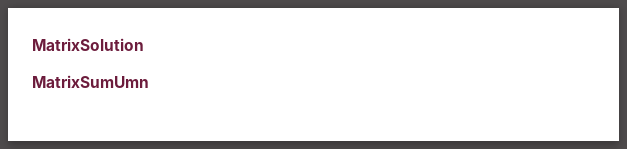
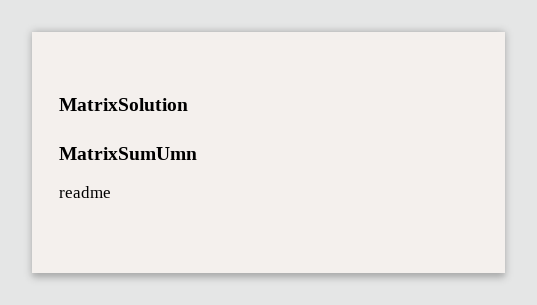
(149, 81) none -> [59,186,111,198] // readme

